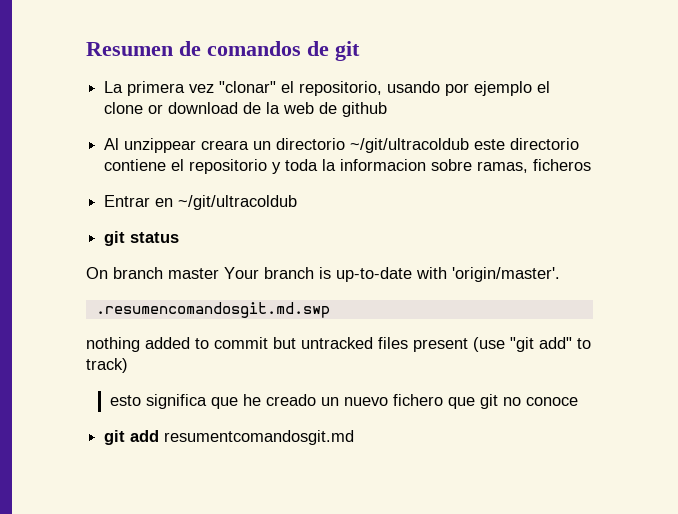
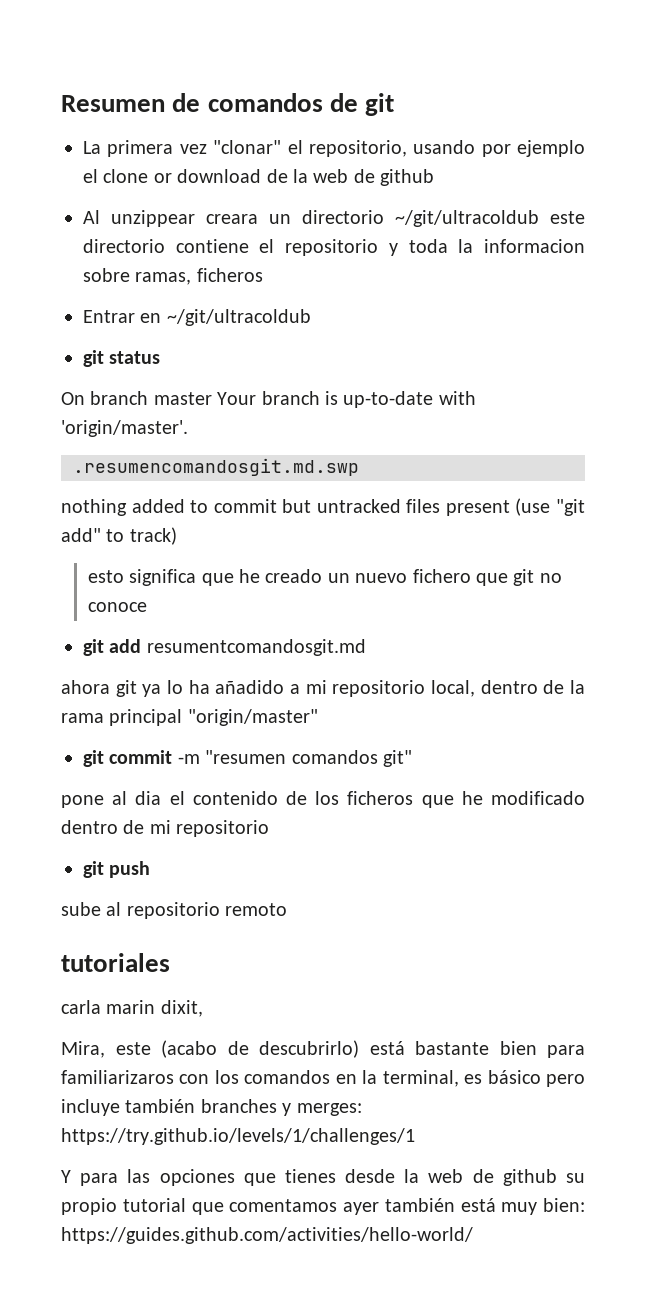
(355, 437) none -> [61,680,585,697] [61,709,318,726] [83,750,412,767] [61,791,585,808] [61,820,270,837] [83,861,151,878] [61,902,288,919] [61,953,170,972] [61,1000,203,1017] [61,1040,585,1058] [61,1070,585,1087] [61,1099,362,1116] [61,1128,415,1145] [61,1169,585,1186] [61,1198,585,1215] [61,1227,473,1244] // ahora git ya lo ha añadido a mi repositorio local, dentro de la rama principal "origin/master" // git commit -m "resumen comandos git" // pone al dia el contenido de los ficheros que he modificado dentro de mi repositorio // git push // sube al repositorio remoto // tutoriales // carla marin dixit, // Mira, este (acabo de descubrirlo) está bastante bien para familiarizaros con los comandos en la terminal, es básico pero incluye también branches y merges: https://try.github.io/levels/1/challenges/1 // Y para las opciones que tienes desde la web de github su propio tutorial que comentamos ayer también está muy bien: https://guides.github.com/activities/hello-world/

